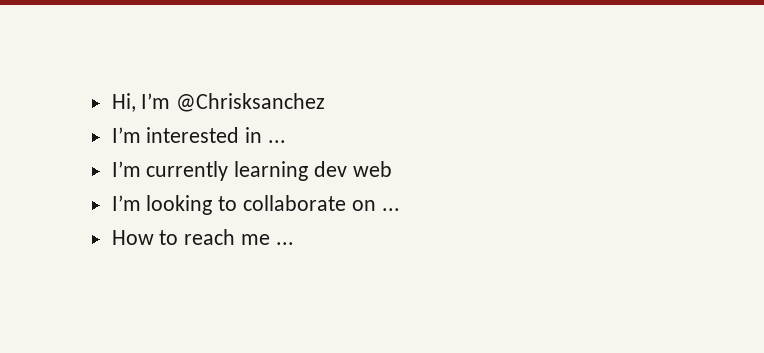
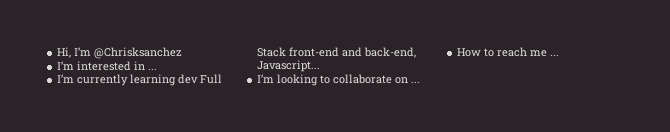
[352,161,392,177] web -> [200,74,223,84] [257,47,417,58] [257,60,321,72] Full Stack front-end and back-end, Javascript...

